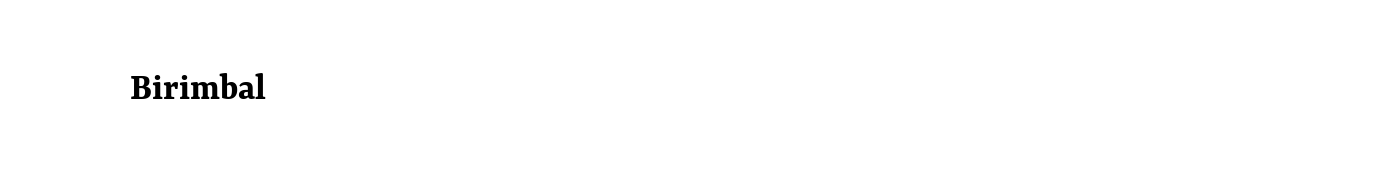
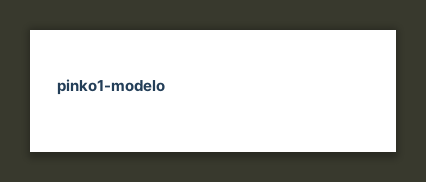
[130,73,266,99] Birimbal -> [57,79,165,95] pinko1-modelo

